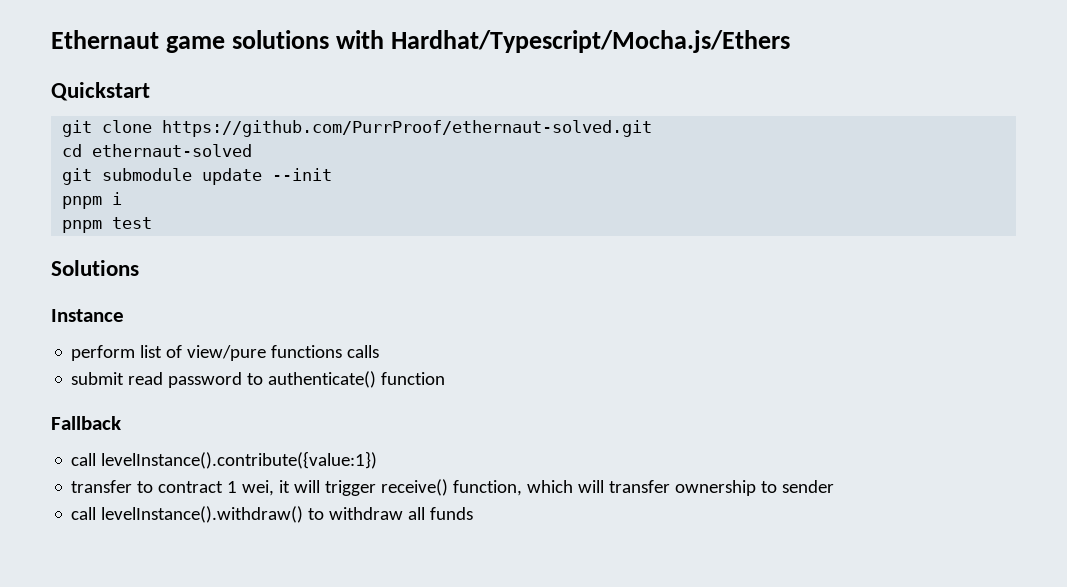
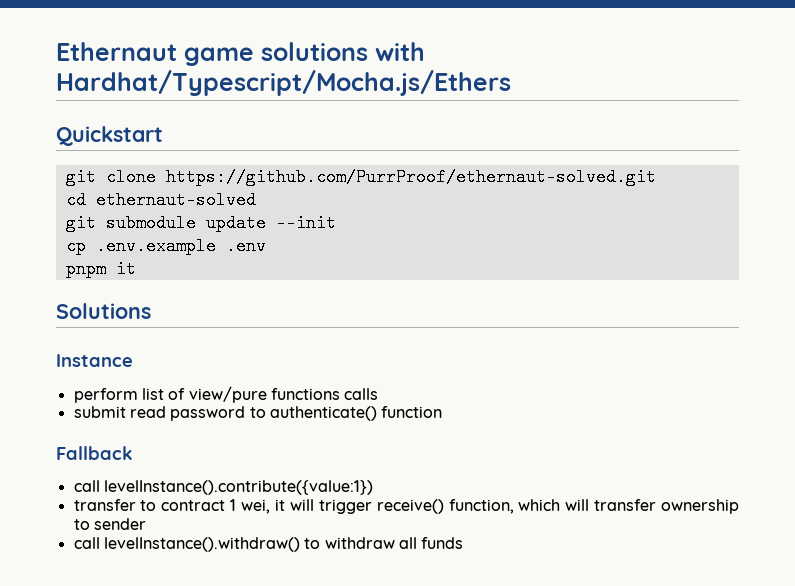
[62,192,123,209] [62,217,153,233] pnpm i // pnpm test -> [65,237,266,255] [65,260,136,278] cp .env.example .env // pnpm it

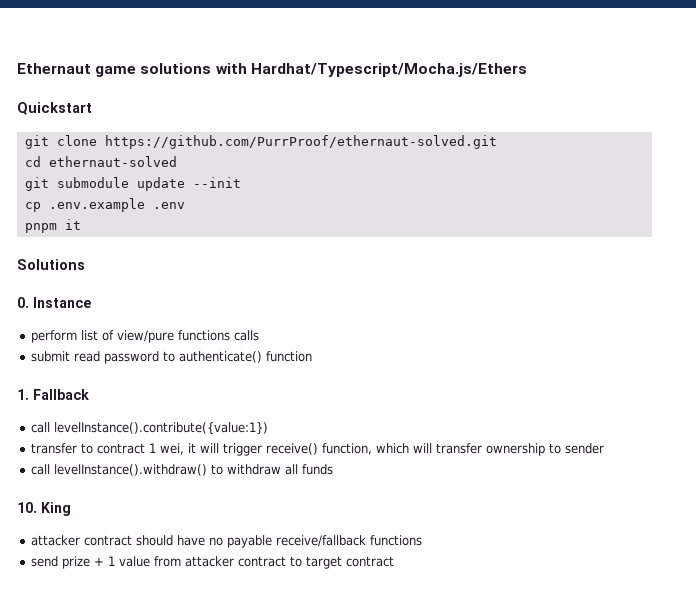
(151, 311) none -> [17,297,29,308] 0.
(443, 412) none -> [17,389,29,400] 1.
(464, 543) none -> [17,502,71,516] [31,535,423,548] [31,556,395,569] // 10. King // attacker contract should have no payable receive/fallback functions // send prize + 1 value from attacker contract to target contract

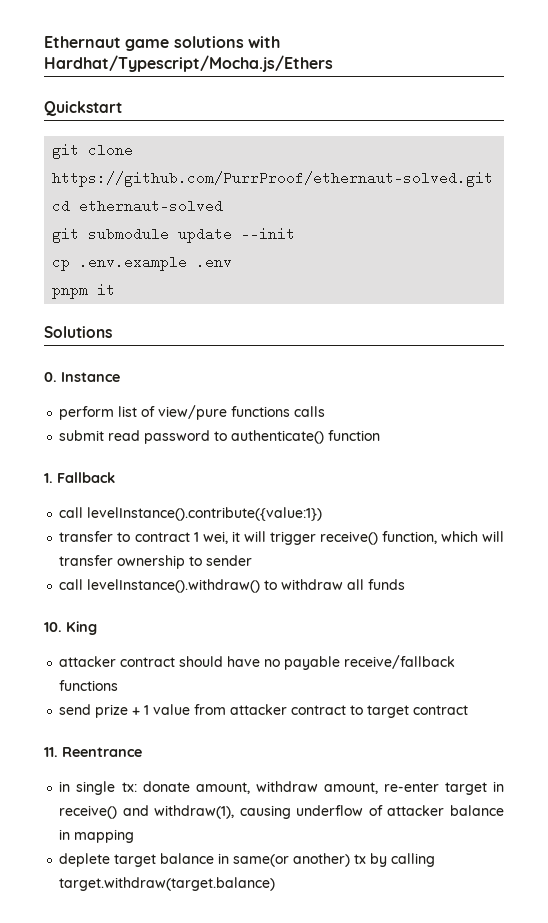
(395, 561) none -> [44,747,142,757] [59,781,504,795] [59,805,505,819] [59,829,135,843] [59,853,436,867] [59,877,276,891] // 11. Reentrance // in single tx: donate amount, withdraw amount, re-enter target in receive() and withdraw(1), causing underflow of attacker balance in mapping // deplete target balance in same(or another) tx by calling target.withdraw(target.balance)

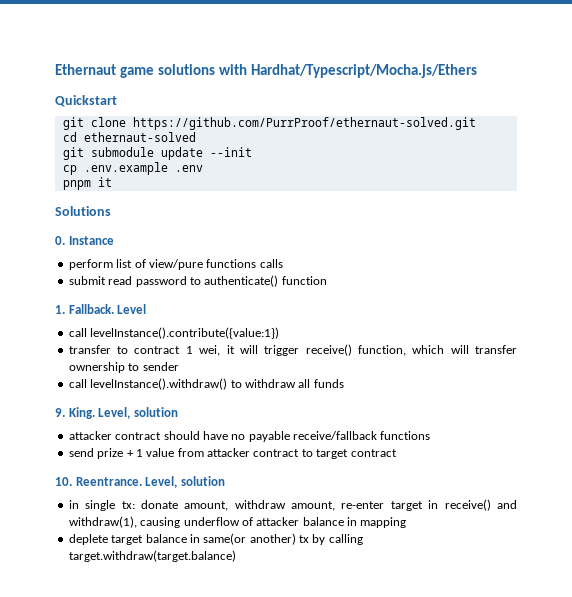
[57,472,115,483] Fallback -> [68,304,147,314] Fallback. Level
[44,621,97,635] 10. King -> [55,407,178,419] 9. King. Level, solution
[44,747,142,757] 11. Reentrance -> [55,476,225,488] 10. Reentrance. Level, solution

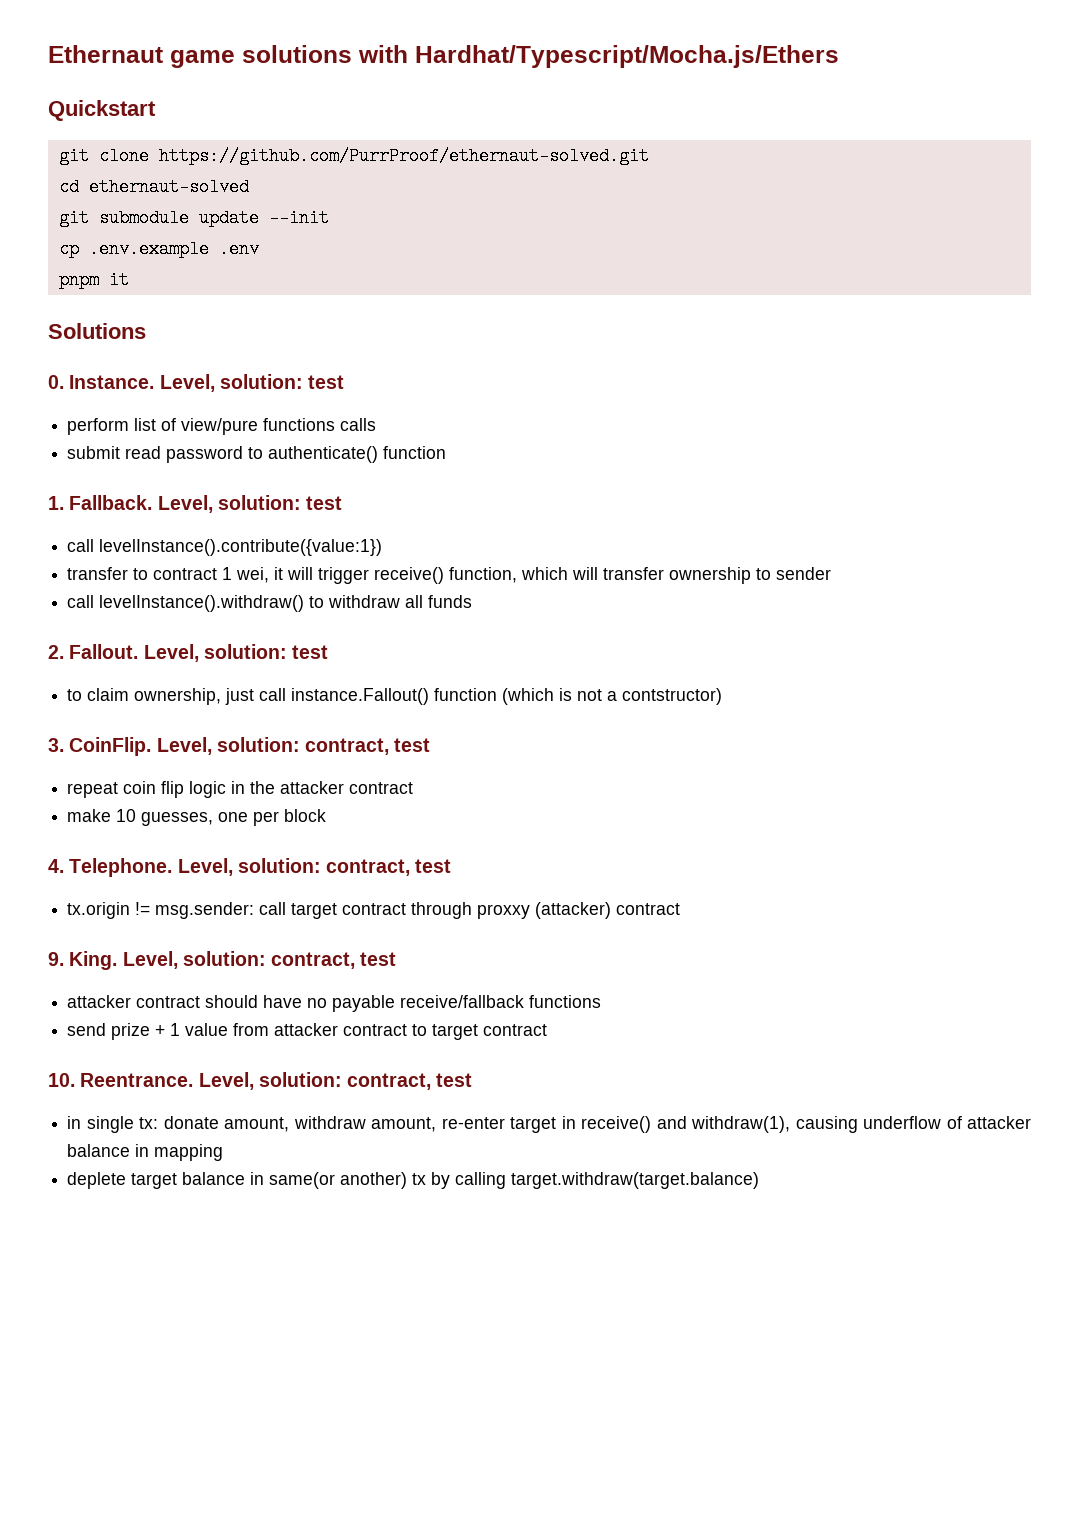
[68,236,114,245] Instance -> [69,374,345,392] Instance. Level, solution: test
[117,304,147,314] Level -> [157,495,343,513] Level, solution: test
(344, 383) none -> [48,644,329,662] [67,688,723,705] [48,737,431,756] [67,781,414,798] [67,809,327,826] [48,858,452,877] [67,902,681,919] // 2. Fallout. Level, solution: test // to claim ownership, just call instance.Fallout() function (which is not a contstructor) // 3. CoinFlip. Level, solution: contract, test // repeat coin flip logic in the attacker contract // make 10 guesses, one per block // 4. Telephone. Level, solution: contract, test // tx.origin != msg.sender: call target contract through proxxy (attacker) contract
[133,407,178,417] solution -> [182,951,397,969] solution: contract, test
[180,476,225,486] solution -> [258,1072,473,1090] solution: contract, test

